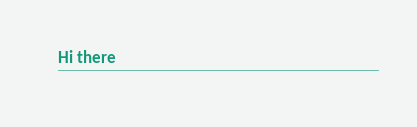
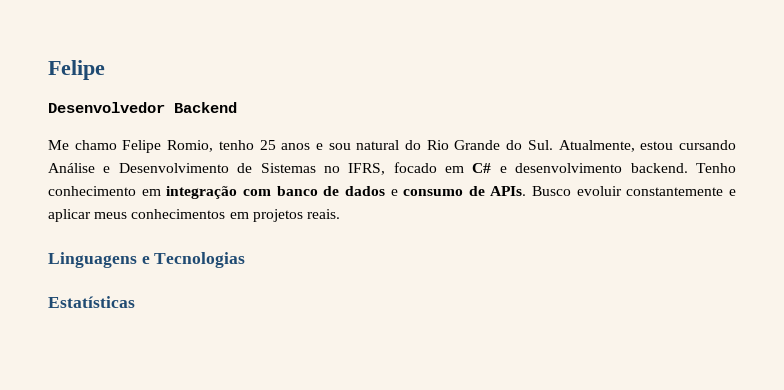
[58,50,117,63] Hi there -> [48,60,105,80] [48,102,237,113] [48,140,736,153] [48,162,736,175] [48,186,736,199] [48,209,340,222] [48,252,246,268] [48,296,135,308] Felipe // Desenvolvedor Backend // Me chamo Felipe Romio, tenho 25 anos e sou natural do Rio Grande do Sul. Atualmente, estou cursando Análise e Desenvolvimento de Sistemas no IFRS, focado em C# e desenvolvimento backend. Tenho conhecimento em integração com banco de dados e consumo de APIs. Busco evoluir constantemente e aplicar meus conhecimentos em projetos reais. // Linguagens e Tecnologias // Estatísticas

